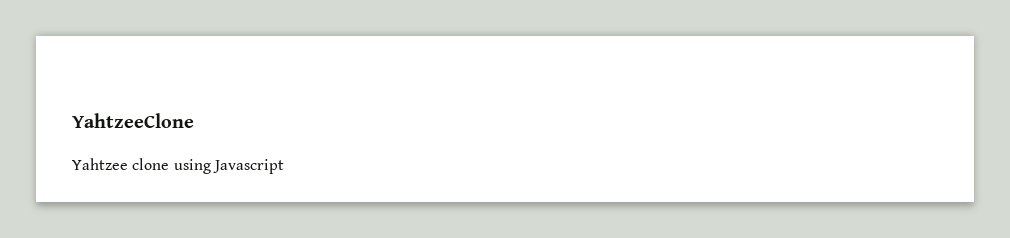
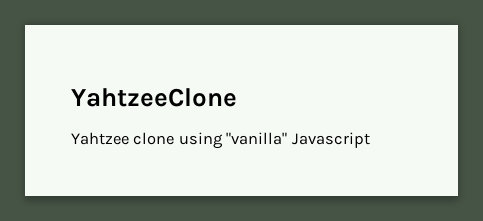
(211, 166) none -> [226,132,288,145] "vanilla"

